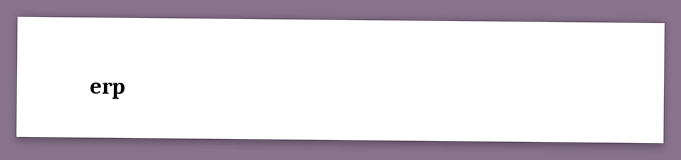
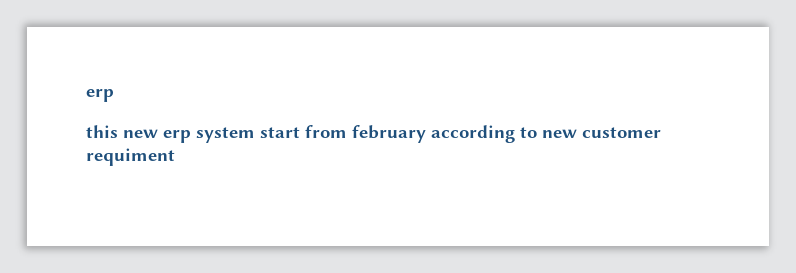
[89,81,125,99] erp -> [86,89,114,102] [86,125,661,143] [86,148,175,166] erp // this new erp system start from february according to new customer requiment

